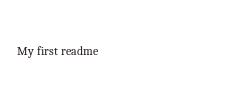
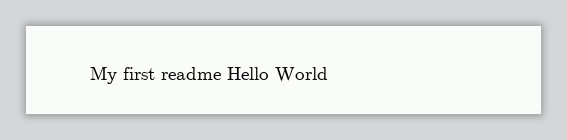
(100, 50) none -> [227,67,328,83] Hello World

